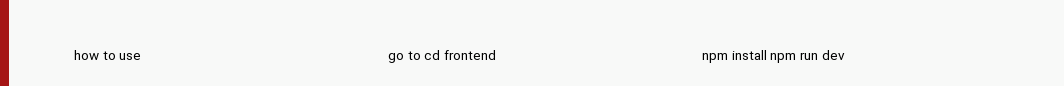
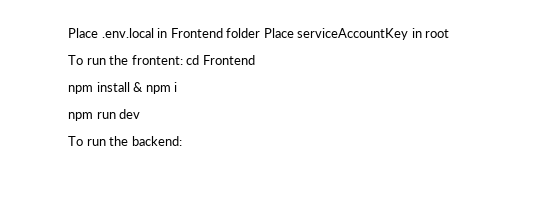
[74,50,142,60] [388,50,496,63] how to use // go to cd frontend -> [68,28,450,40] [68,55,255,65] Place .env.local in Frontend folder Place serviceAccountKey in root // To run the frontent: cd Frontend
(767, 55) none -> [133,82,178,94] & npm i //
(845, 55) none -> [68,136,182,146] // To run the backend:

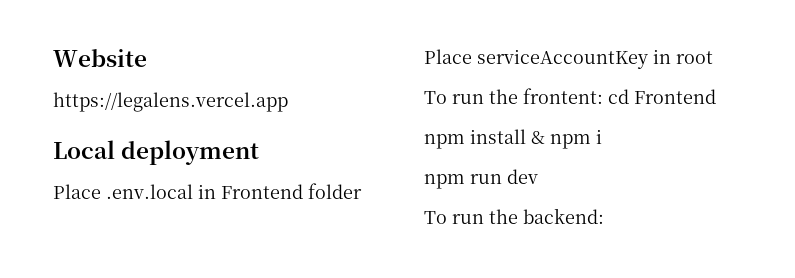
(68, 33) none -> [53,49,147,67] [53,92,288,112] [53,140,260,165] Website // https://legalens.vercel.app // Local deployment //

